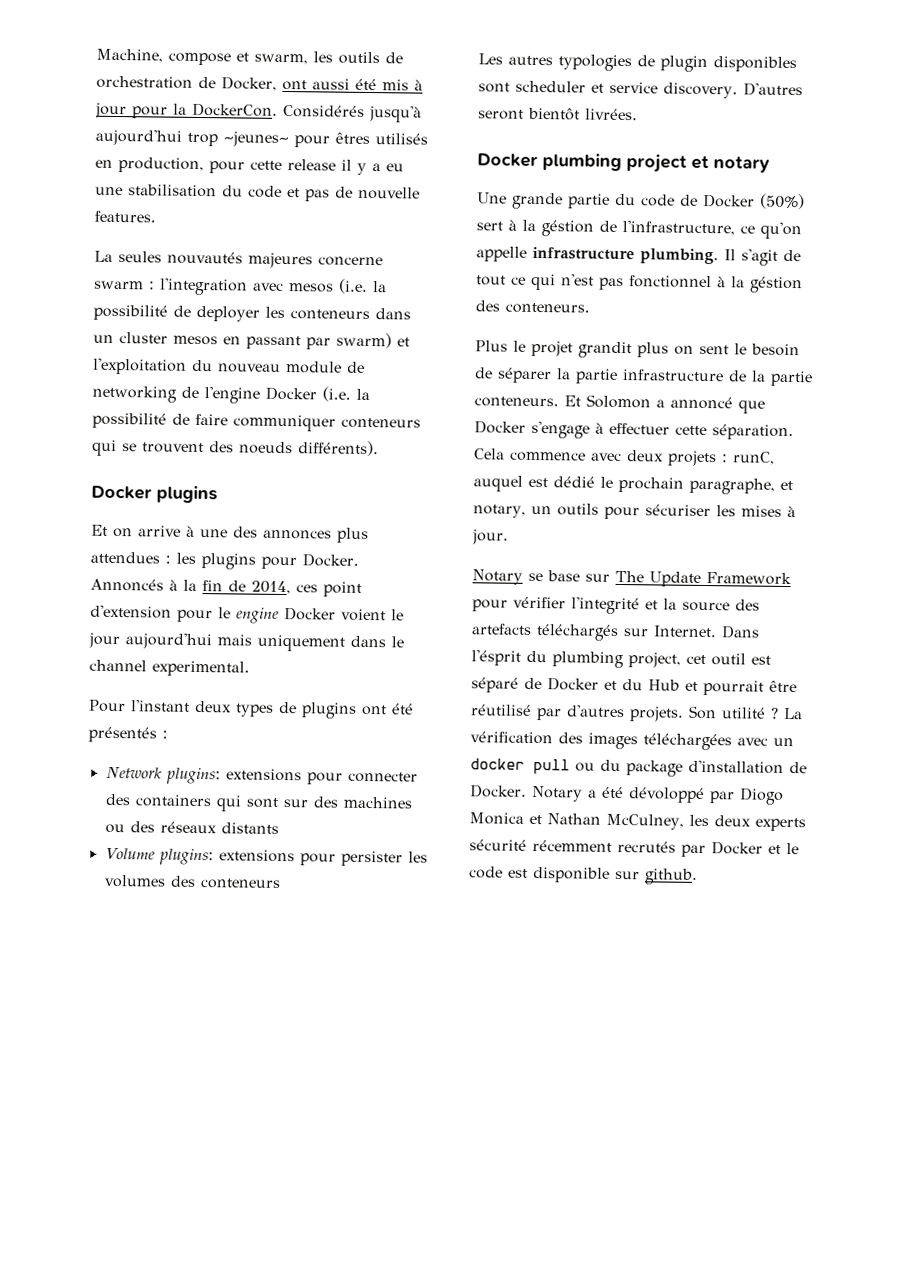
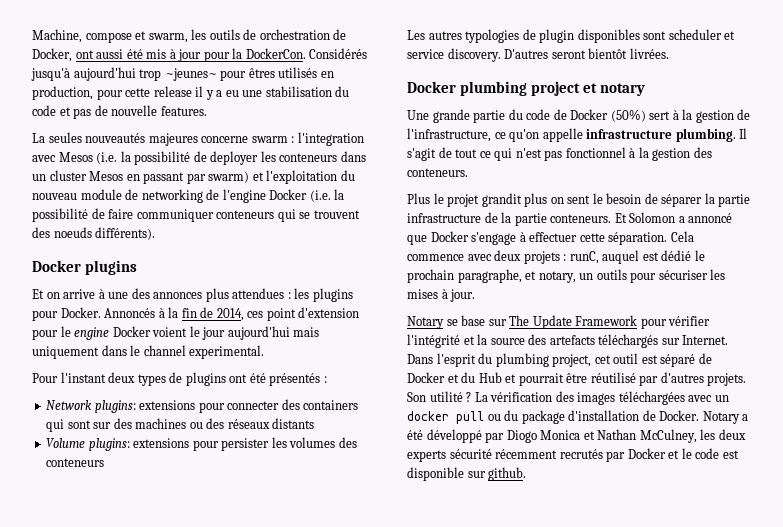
[167,251,243,265] nouvautés -> [85,133,146,143] nouveautés
[289,283,334,293] mesos -> [58,152,93,162] Mesos
[173,335,218,346] mesos -> [89,171,124,181] Mesos
[541,220,594,237] géstion -> [695,110,734,123] gestion
[750,276,803,294] géstion -> [652,148,691,161] gestion
[571,596,640,615] l'integrité -> [407,334,460,348] l'intégrité
[471,649,521,666] l'ésprit -> [436,353,476,367] l'esprit
[627,787,705,804] dévoloppé -> [426,429,482,443] développé

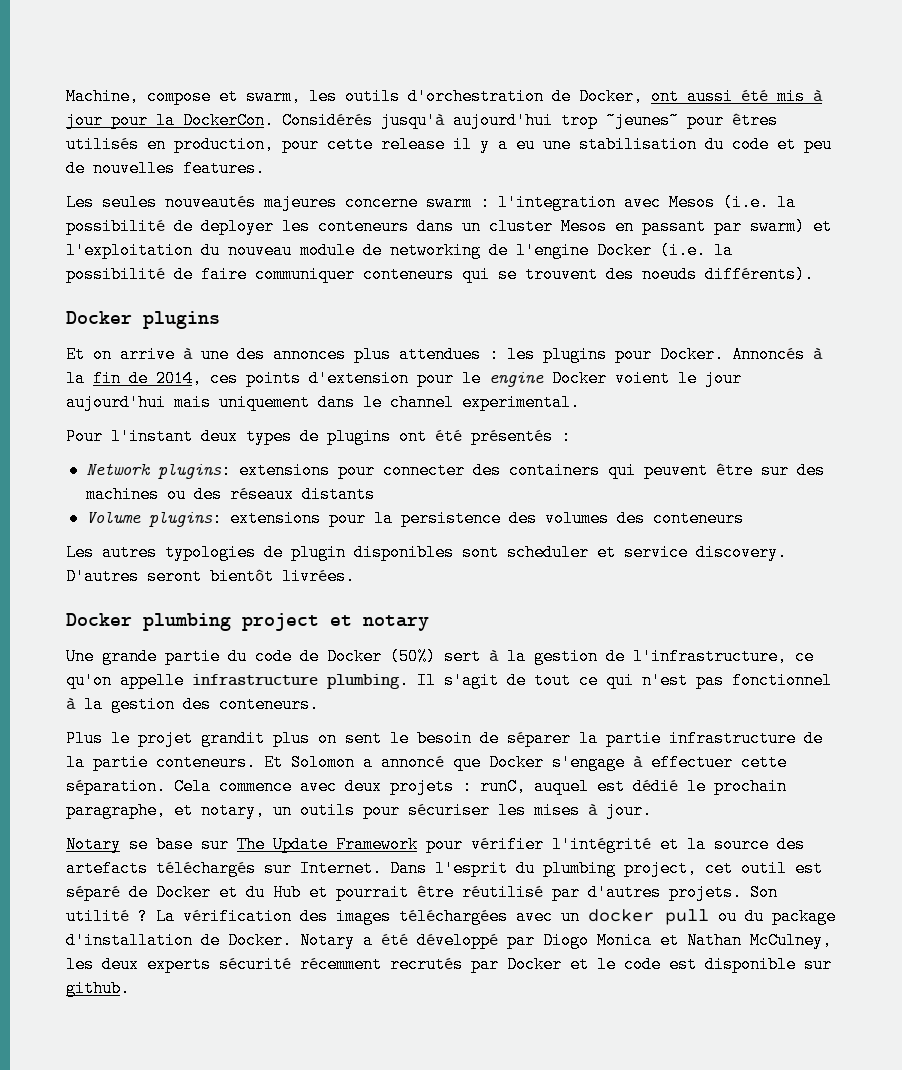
[243,29,330,40] de orchestration -> [408,88,544,105] d'orchestration
[73,105,158,119] pas de nouvelle -> [804,136,832,153] [66,160,175,177] peu de nouvelles
[32,133,45,143] La -> [66,194,94,211] Les
[266,308,296,321] point -> [246,370,301,387] points
[67,420,91,429] sont -> [643,462,753,479] peuvent être
[221,437,287,451] persister les -> [373,510,537,527] la persistence des

